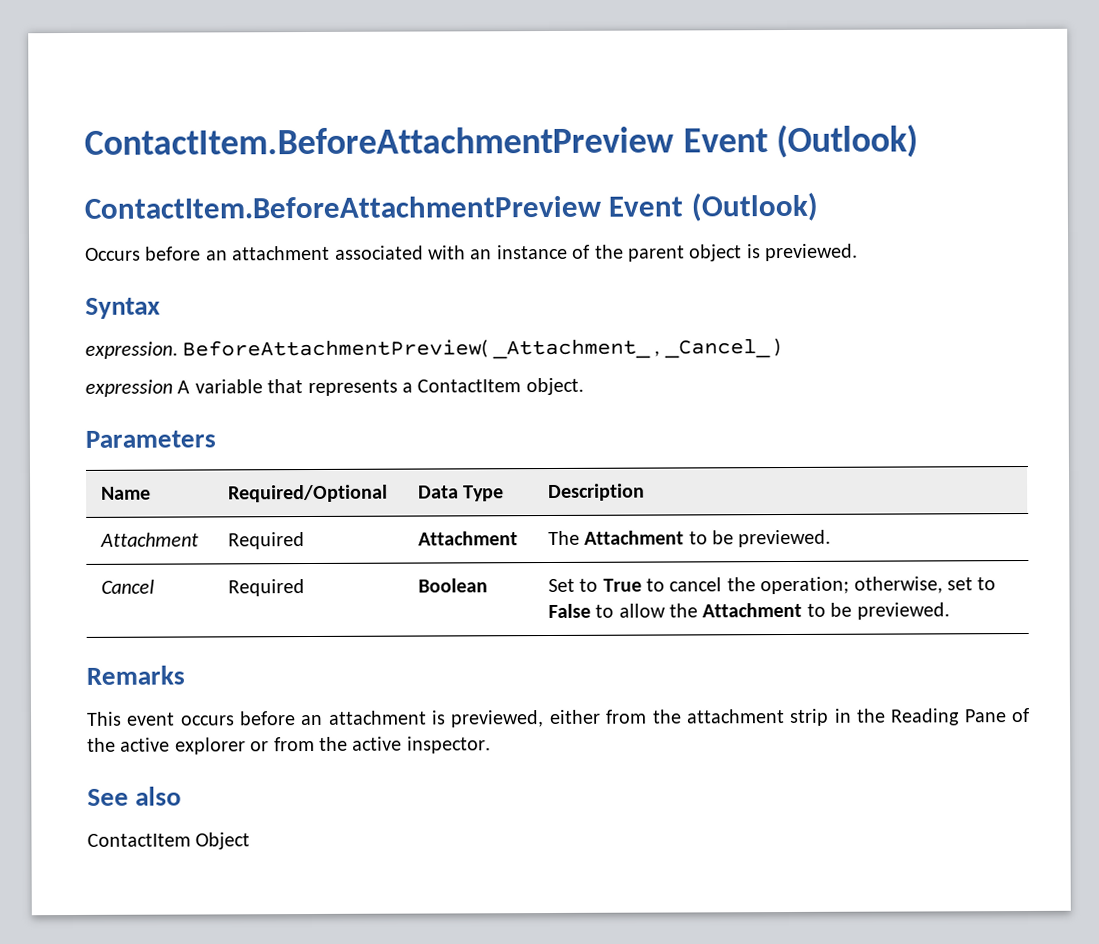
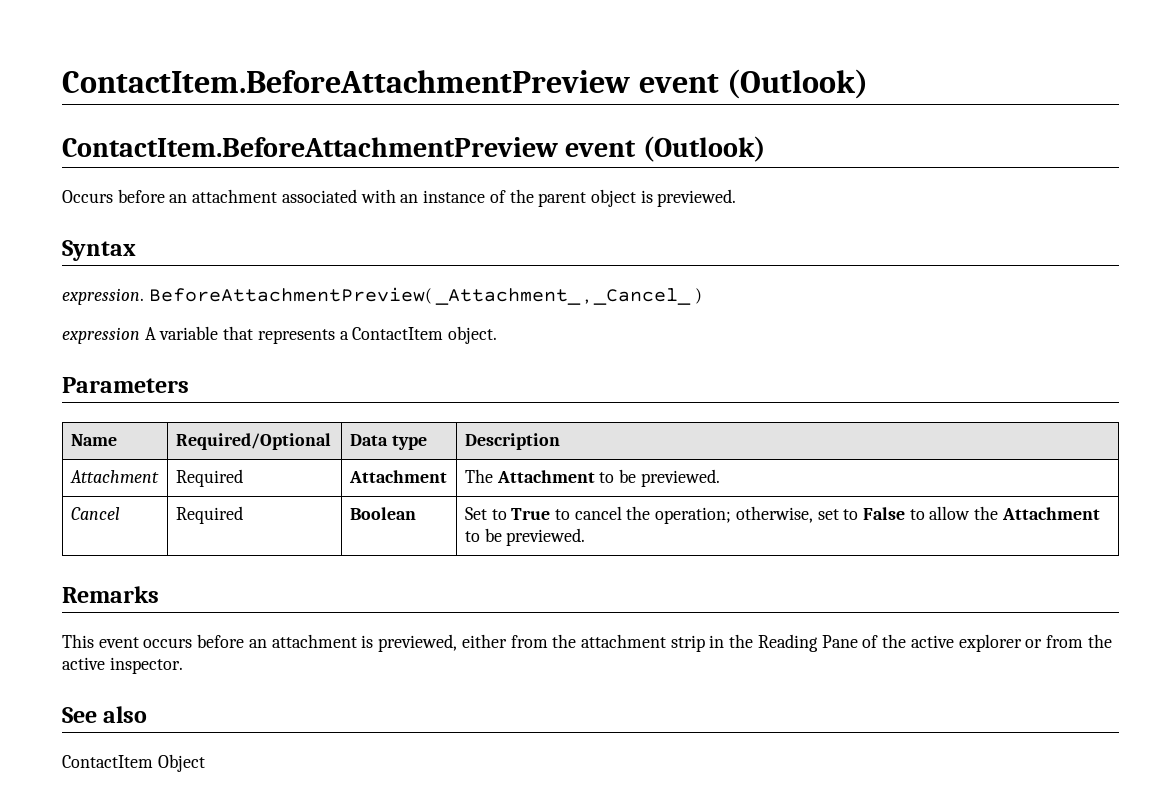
[84,126,768,155] ContactItem.BeforeAttachmentPreview Event -> [62,70,719,93] ContactItem.BeforeAttachmentPreview event
[608,196,684,217] Event -> [565,140,637,157] event
[463,485,505,502] Type -> [391,435,427,450] type

